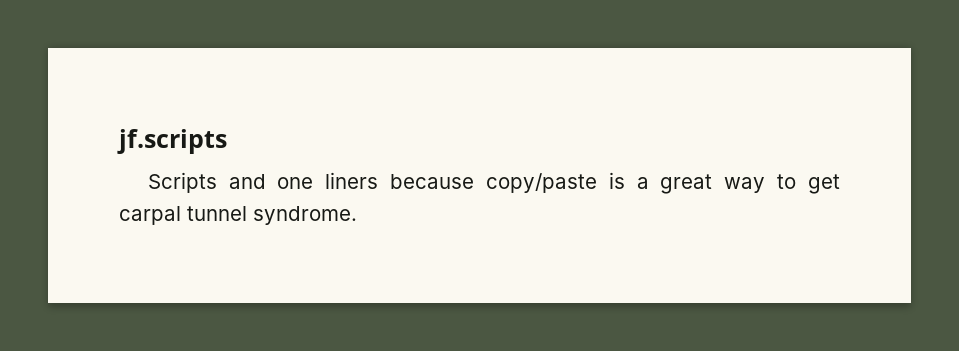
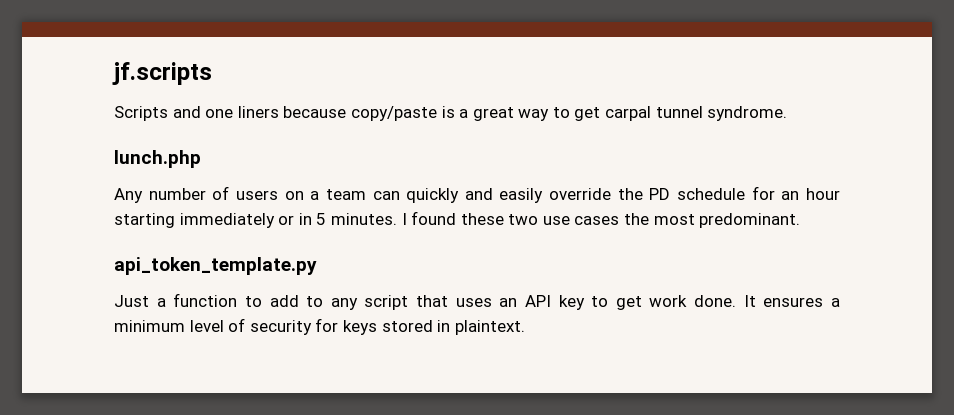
(357, 215) none -> [114,150,201,168] [114,186,840,203] [114,211,801,228] [114,257,317,275] [114,293,841,310] [114,318,525,335] // lunch.php // Any number of users on a team can quickly and easily override the PD schedule for an hour starting immediately or in 5 minutes. I found these two use cases the most predominant. // api_token_template.py // Just a function to add to any script that uses an API key to get work done. It ensures a minimum level of security for keys stored in plaintext.

